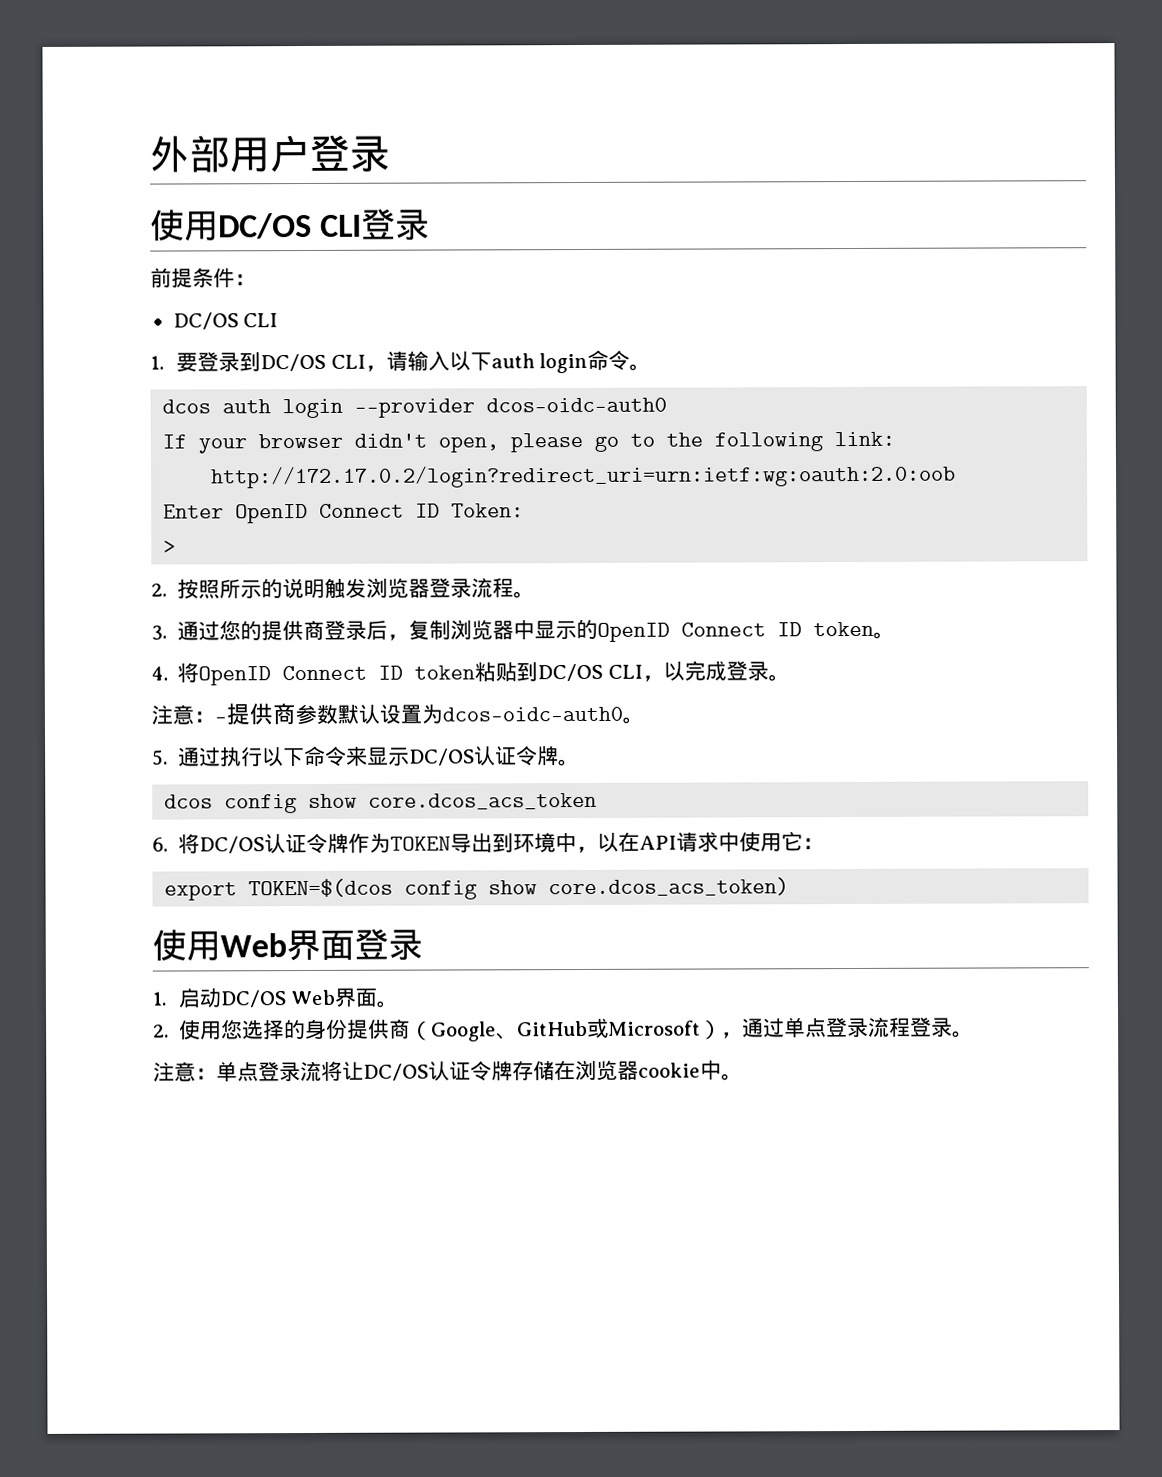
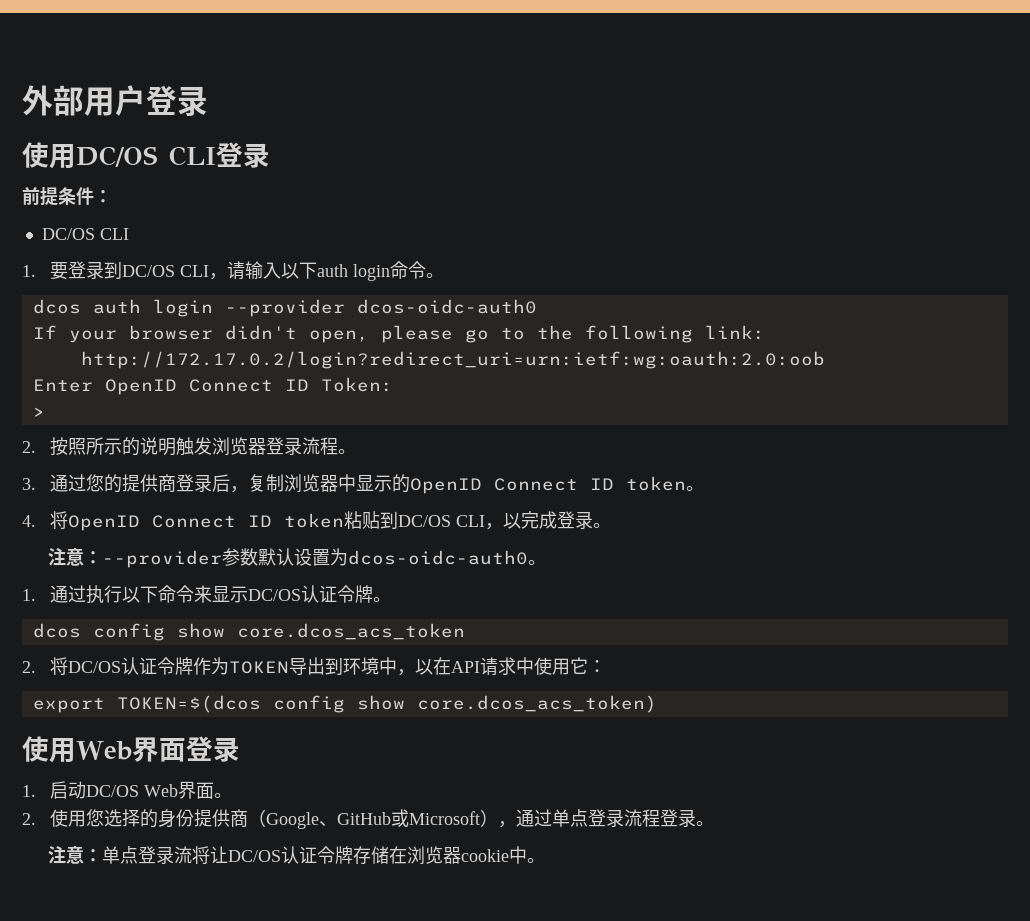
[214,703,296,726] -提供商 -> [102,550,223,568] --provider
[152,749,168,766] 5. -> [22,589,36,601] 1.
[152,837,168,852] 6. -> [22,661,36,673] 2.

